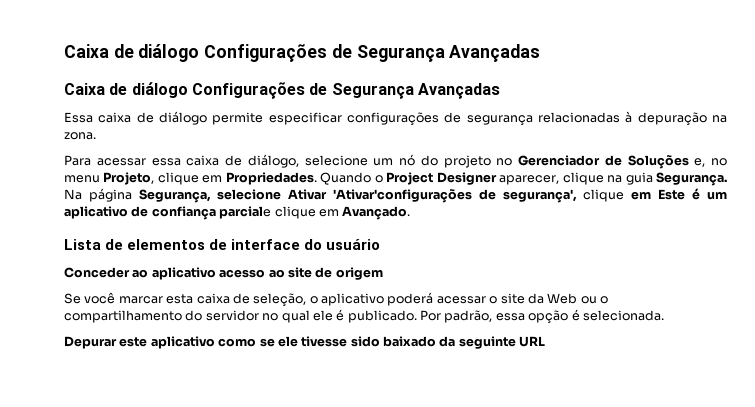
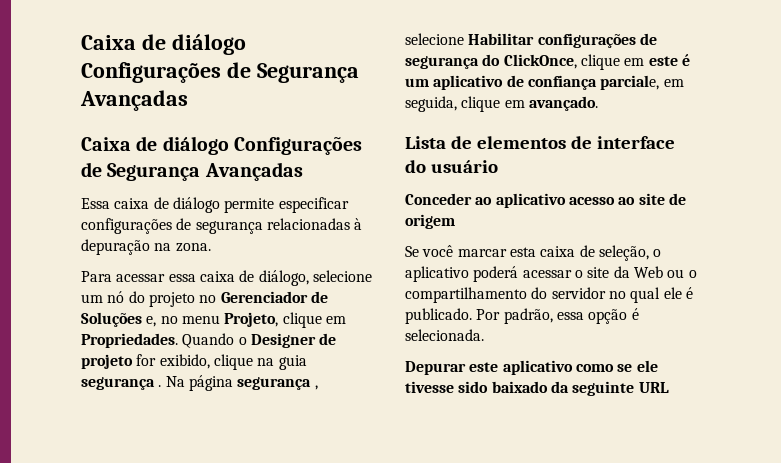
[386,172,727,186] [64,188,685,203] Project Designer aparecer, clique na guia Segurança. Na página Segurança, selecione Ativar 'Ativar'configurações de segurança', clique em Este -> [250,333,337,348] [81,354,307,370] [81,375,318,391] [405,33,657,48] [405,54,678,70] Designer de projeto for exibido, clique na guia segurança . Na página segurança , selecione Habilitar configurações de segurança do ClickOnce, clique em este
[219,206,411,220] parciale clique em Avançado. -> [600,75,684,90] [405,96,598,112] parciale, em seguida, clique em avançado.

